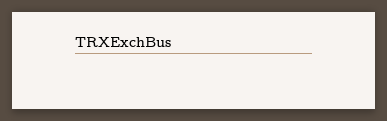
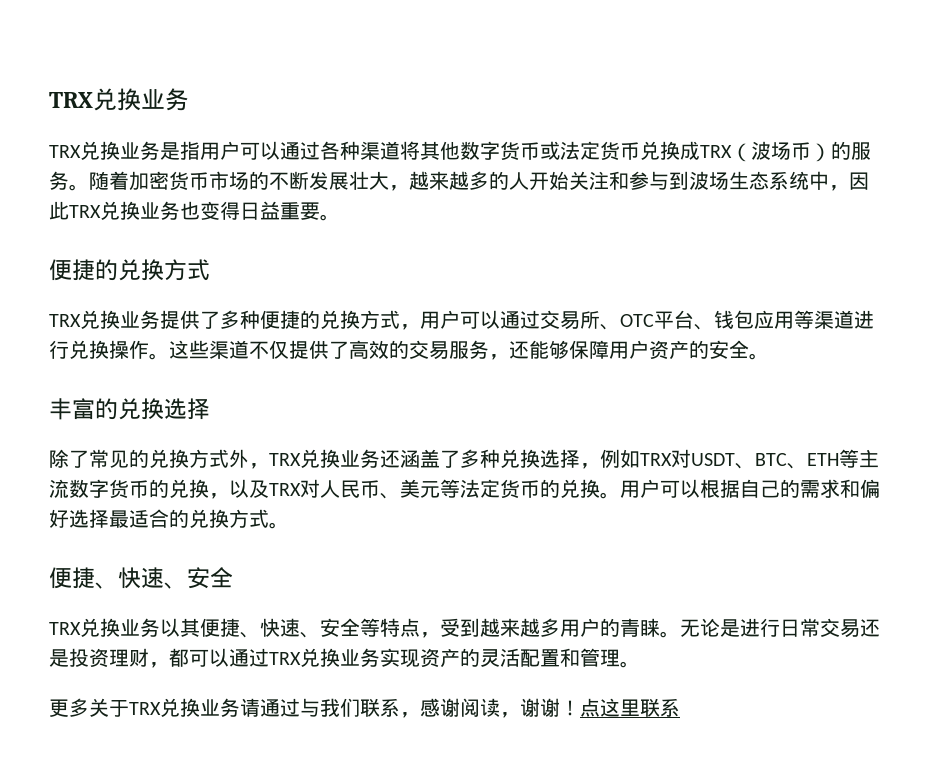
[75,37,171,47] TRXExchBus -> [49,88,189,111] [49,141,871,162] [49,171,869,191] [49,201,340,221] [49,259,210,281] [49,310,874,330] [49,340,769,360] [49,398,210,420] [49,449,879,469] [49,479,880,499] [49,509,289,529] [49,567,233,589] [49,618,880,638] [49,648,640,668] [49,698,680,718] TRX兑换业务 // TRX兑换业务是指用户可以通过各种渠道将其他数字货币或法定货币兑换成TRX（波场币）的服务。随着加密货币市场的不断发展壮大，越来越多的人开始关注和参与到波场生态系统中，因此TRX兑换业务也变得日益重要。 // 便捷的兑换方式 // TRX兑换业务提供了多种便捷的兑换方式，用户可以通过交易所、OTC平台、钱包应用等渠道进行兑换操作。这些渠道不仅提供了高效的交易服务，还能够保障用户资产的安全。 // 丰富的兑换选择 // 除了常见的兑换方式外，TRX兑换业务还涵盖了多种兑换选择，例如TRX对USDT、BTC、ETH等主流数字货币的兑换，以及TRX对人民币、美元等法定货币的兑换。用户可以根据自己的需求和偏好选择最适合的兑换方式。 // 便捷、快速、安全 // TRX兑换业务以其便捷、快速、安全等特点，受到越来越多用户的青睐。无论是进行日常交易还是投资理财，都可以通过TRX兑换业务实现资产的灵活配置和管理。 // 更多关于TRX兑换业务请通过与我们联系，感谢阅读，谢谢！点这里联系

